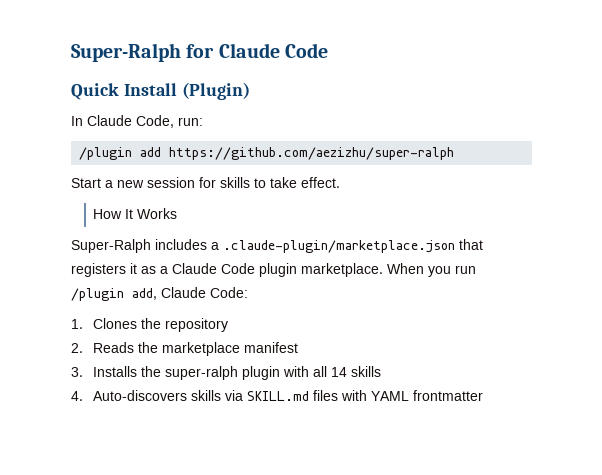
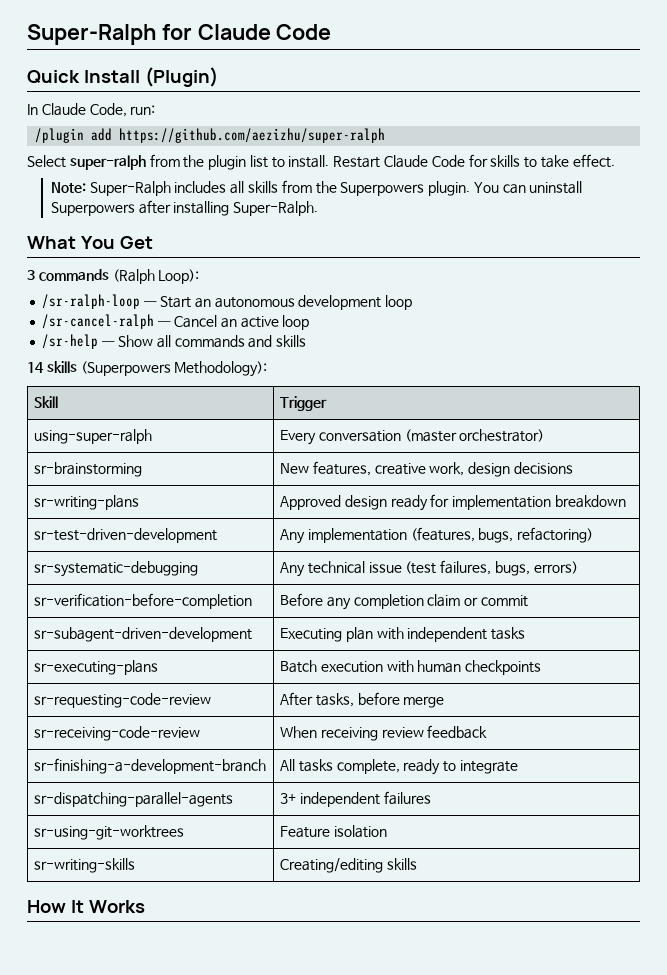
[71,177,195,188] Start a new session -> [27,154,465,170] Select super-ralph from the plugin list to install. Restart Claude Code
[93,208,178,219] [71,239,483,253] [71,263,476,277] [71,287,248,301] [71,318,229,332] [71,342,299,356] [71,366,382,380] [71,390,484,401] How It Works // Super-Ralph includes a .claude-plugin/marketplace.json that registers it as a Claude Code plugin marketplace. When you run /plugin add, Claude Code: // 1. Clones the repository // 2. Reads the marketplace manifest // 3. Installs the super-ralph plugin with all 14 skills // 4. Auto-discovers skills via SKILL.md files with YAML frontmatter -> [50,180,583,196] [50,200,319,216] [27,236,153,249] [27,269,200,284] [42,294,413,310] [42,314,310,330] [42,334,307,349] [27,361,268,377] [34,396,59,408] [280,396,328,411] [34,429,153,444] [280,429,545,445] [34,462,143,477] [280,461,573,477] [34,495,140,510] [280,494,626,511] [34,528,218,543] [280,527,594,544] [34,561,199,577] [280,560,578,577] [34,593,253,609] [280,593,528,610] [34,627,253,642] [280,627,526,642] [34,660,159,675] [280,660,542,675] [34,693,212,708] [280,692,445,708] [34,726,201,741] [280,725,488,741] [34,758,267,774] [280,759,518,775] [34,792,234,807] [280,791,431,807] [34,825,185,840] [280,825,387,838] [34,858,136,873] [280,858,417,873] [27,900,145,913] Note: Super-Ralph includes all skills from the Superpowers plugin. You can uninstall Superpowers after installing Super-Ralph. // What You Get // 3 commands (Ralph Loop): // /sr-ralph-loop — Start an autonomous development loop // /sr-cancel-ralph — Cancel an active loop // /sr-help — Show all commands and skills // 14 skills (Superpowers Methodology): // Skill | Trigger // using-super-ralph | Every conversation (master orchestrator) // sr-brainstorming | New features, creative work, design decisions // sr-writing-plans | Approved design ready for implementation breakdown // sr-test-driven-development | Any implementation (features, bugs, refactoring) // sr-systematic-debugging | Any technical issue (test failures, bugs, errors) // sr-verification-before-completion | Before any completion claim or commit // sr-subagent-driven-development | Executing plan with independent tasks // sr-executing-plans | Batch execution with human checkpoints // sr-requesting-code-review | After tasks, before merge // sr-receiving-code-review | When receiving review feedback // sr-finishing-a-development-branch | All tasks complete, ready to integrate // sr-dispatching-parallel-agents | 3+ independent failures // sr-using-git-worktrees | Feature isolation // sr-writing-skills | Creating/editing skills // How It Works

